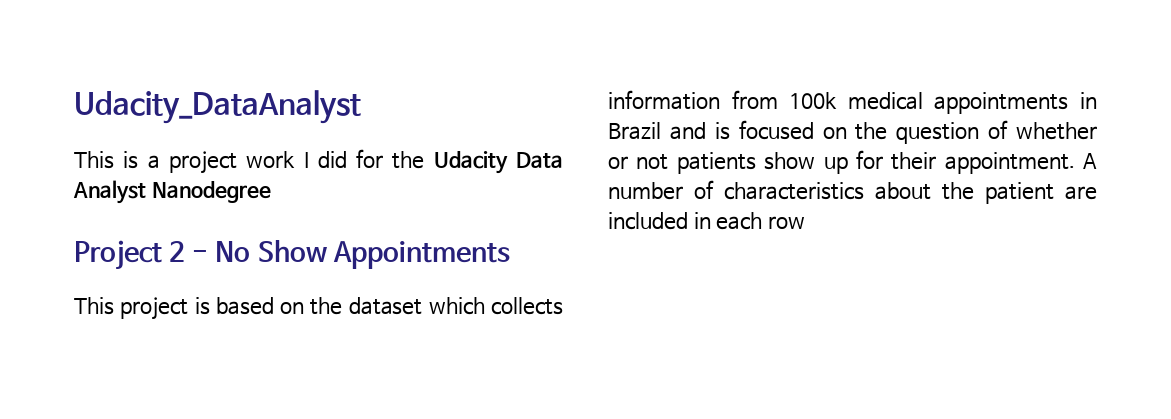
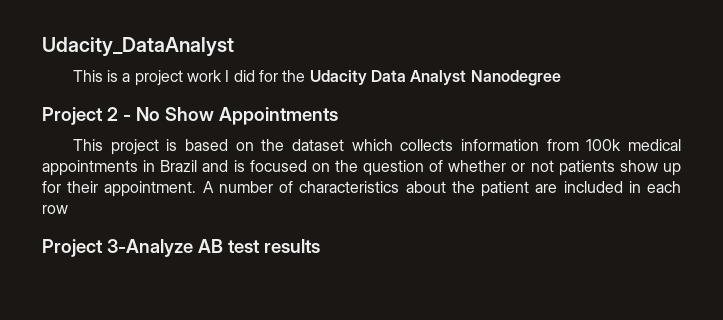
(806, 222) none -> [42,239,320,257] // Project 3-Analyze AB test results

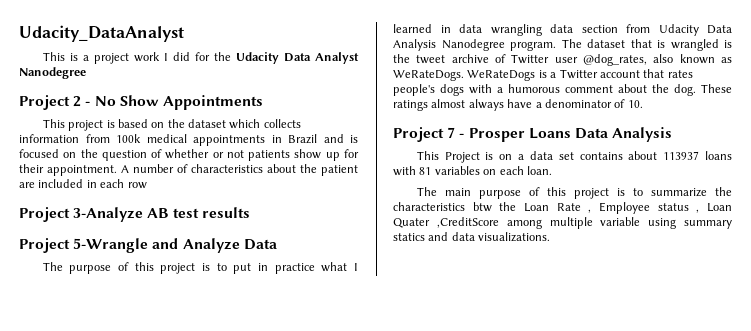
(320, 246) none -> [19,238,277,253] [42,262,358,274] [393,24,732,36] [393,39,732,51] [393,54,732,66] [393,69,693,81] [393,84,732,96] [393,99,643,111] [393,127,673,142] [416,151,732,163] [393,166,552,176] [416,187,732,199] [393,202,732,214] [393,217,732,229] [393,232,551,242] // Project 5-Wrangle and Analyze Data // The purpose of this project is to put in practice what I learned in data wrangling data section from Udacity Data Analysis Nanodegree program. The dataset that is wrangled is the tweet archive of Twitter user @dog_rates, also known as WeRateDogs. WeRateDogs is a Twitter account that rates people's dogs with a humorous comment about the dog. These ratings almost always have a denominator of 10. // Project 7 - Prosper Loans Data Analysis // This Project is on a data set contains about 113937 loans with 81 variables on each loan. // The main purpose of this project is to summarize the characteristics btw the Loan Rate , Employee status , Loan Quater ,CreditScore among multiple variable using summary statics and data visualizations.

